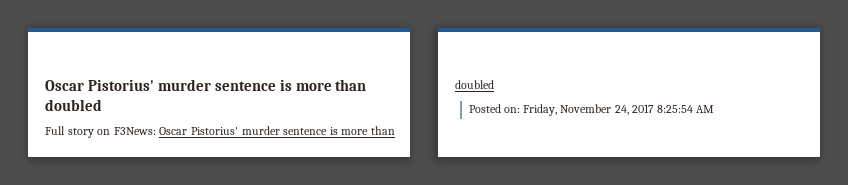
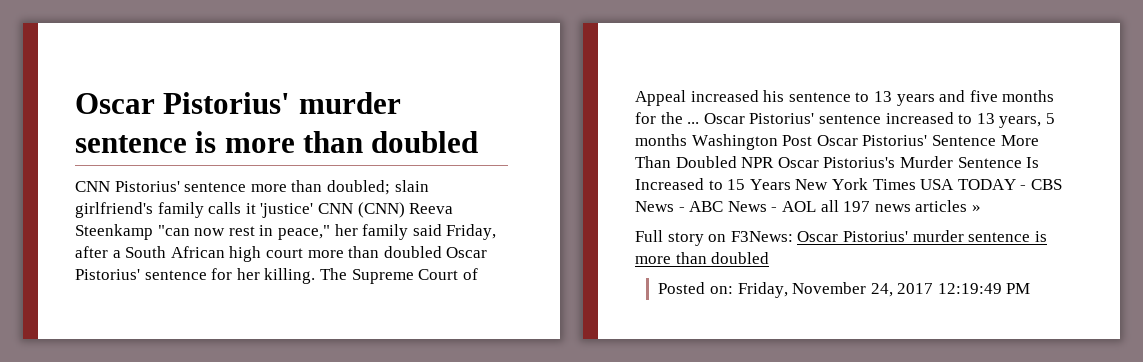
[45,79,367,91] [45,99,102,111] Oscar Pistorius' murder sentence is more than doubled -> [75,92,401,114] [75,131,479,153] [75,180,429,195] [75,202,454,218] [75,224,497,240] [75,246,488,262] [75,268,478,284] [635,90,1055,106] [635,112,1055,128] [635,134,1039,150] [635,156,1040,168] [635,178,1062,190] [635,200,981,212] Oscar Pistorius' murder sentence is more than doubled // CNN Pistorius' sentence more than doubled; slain girlfriend's family calls it 'justice' CNN (CNN) Reeva Steenkamp "can now rest in peace," her family said Friday, after a South African high court more than doubled Oscar Pistorius' sentence for her killing. The Supreme Court of Appeal increased his sentence to 13 years and five months for the ... Oscar Pistorius' sentence increased to 13 years, 5 months Washington Post Oscar Pistorius' Sentence More Than Doubled NPR Oscar Pistorius's Murder Sentence Is Increased to 15 Years New York Times USA TODAY - CBS News - ABC News - AOL all 197 news articles »
[657,105,715,113] 8:25:54 AM -> [937,283,1031,294] 12:19:49 PM

